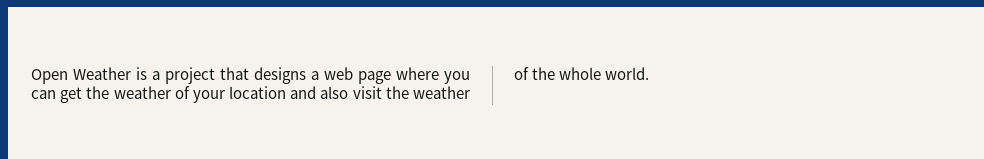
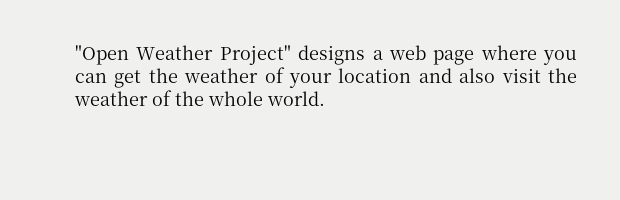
[31,67,249,84] Open Weather is a project that -> [75,45,291,65] "Open Weather Project"

